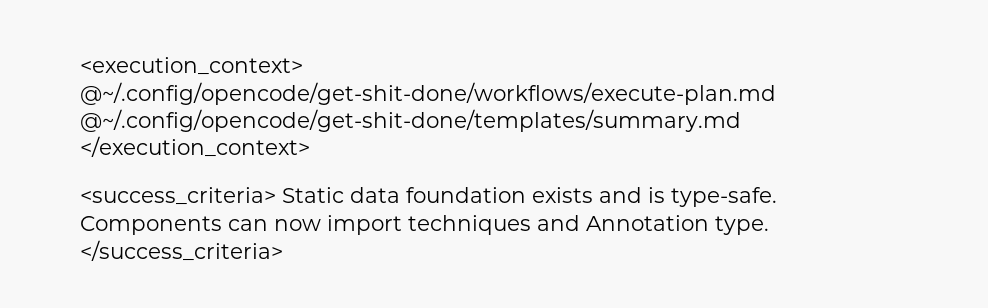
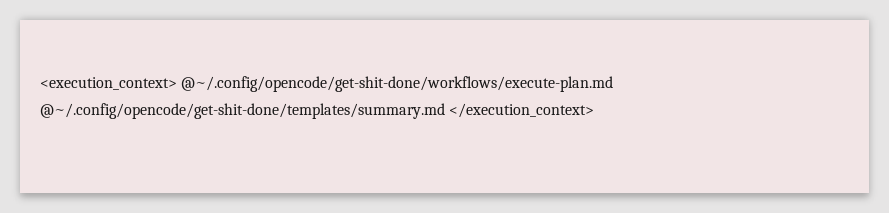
[80,187,777,207] [80,215,769,235] [80,240,283,261] // <success_criteria> Static data foundation exists and is type-safe. Components can now import techniques and Annotation type. </success_criteria> -> (595, 110) none

